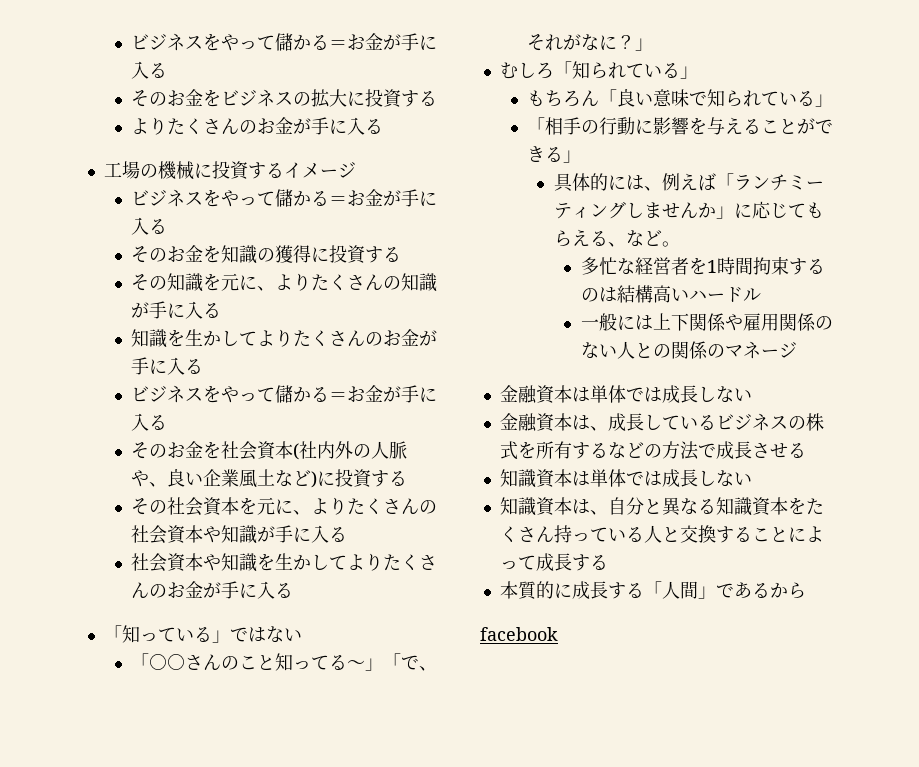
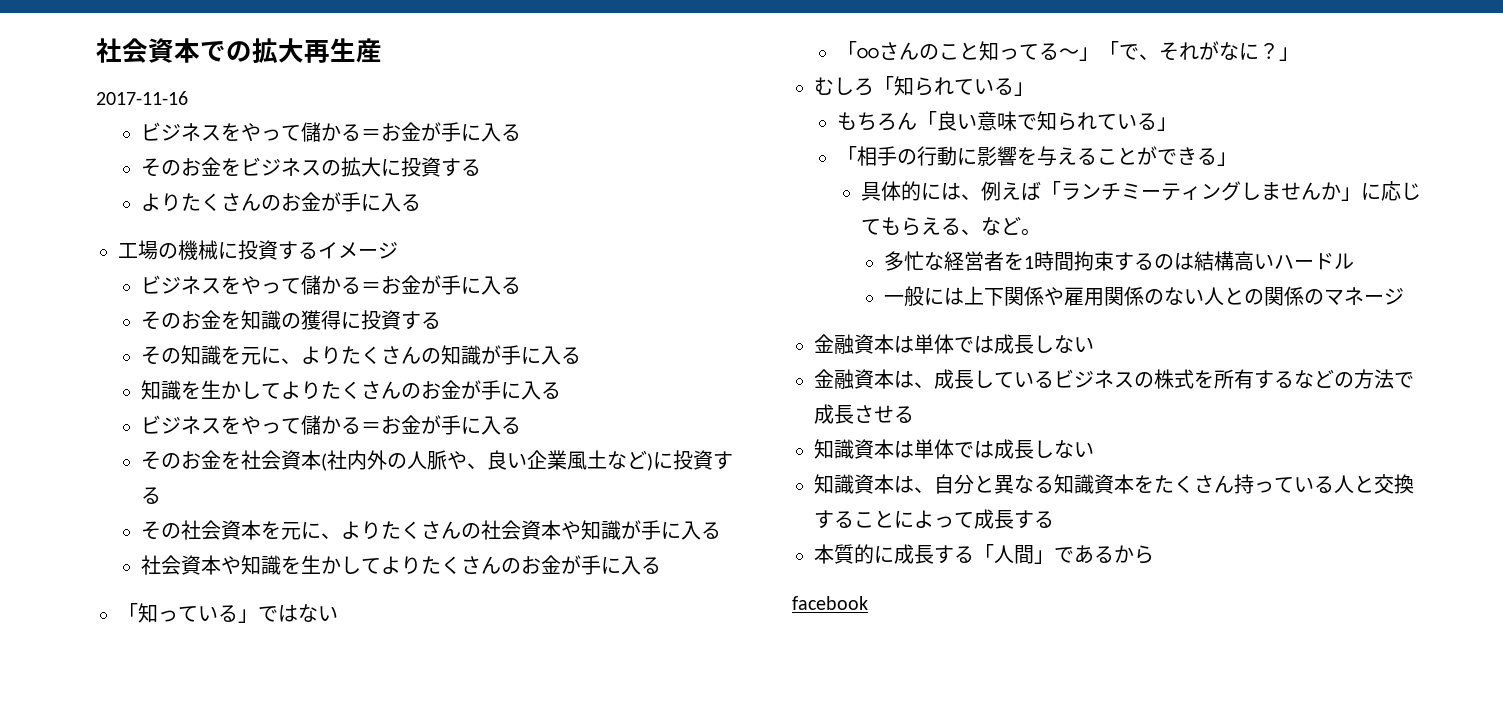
(130, 42) none -> [96,38,382,63] [96,91,188,105] 社会資本での拡大再生産 // 2017-11-16 //

